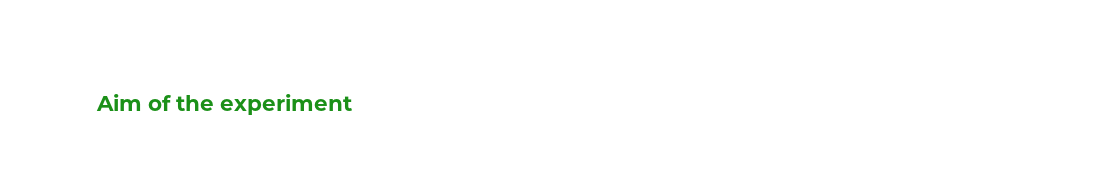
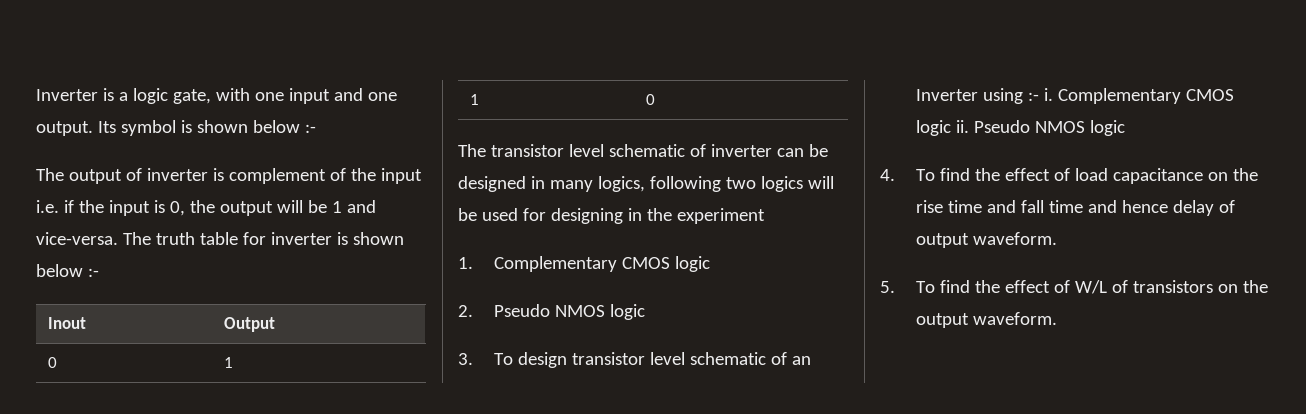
[96,94,352,115] Aim of the experiment -> [36,88,397,104] [36,120,316,136] [36,168,422,184] [36,200,376,216] [36,232,404,245] [36,264,99,277] [47,317,86,329] [223,317,275,332] [47,357,57,368] [223,357,233,368] [469,94,479,105] [645,94,655,105] [458,144,828,157] [458,176,834,192] [458,208,765,224] [458,256,711,272] [458,304,646,320] [458,352,812,368] [916,88,1235,104] [916,120,1126,136] [880,168,1259,184] [916,200,1236,216] [916,232,1058,248] [880,280,1269,294] [916,312,1058,328] Inverter is a logic gate, with one input and one output. Its symbol is shown below :- // The output of inverter is complement of the input i.e. if the input is 0, the output will be 1 and vice-versa. The truth table for inverter is shown below :- // Inout | Output // 0 | 1 // 1 | 0 // The transistor level schematic of inverter can be designed in many logics, following two logics will be used for designing in the experiment // 1. Complementary CMOS logic // 2. Pseudo NMOS logic // 3. To design transistor level schematic of an Inverter using :- i. Complementary CMOS logic ii. Pseudo NMOS logic // 4. To find the effect of load capacitance on the rise time and fall time and hence delay of output waveform. // 5. To find the effect of W/L of transistors on the output waveform.

